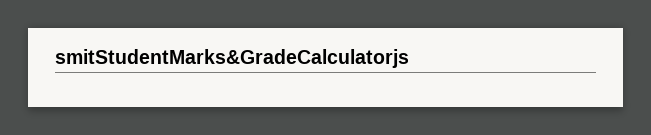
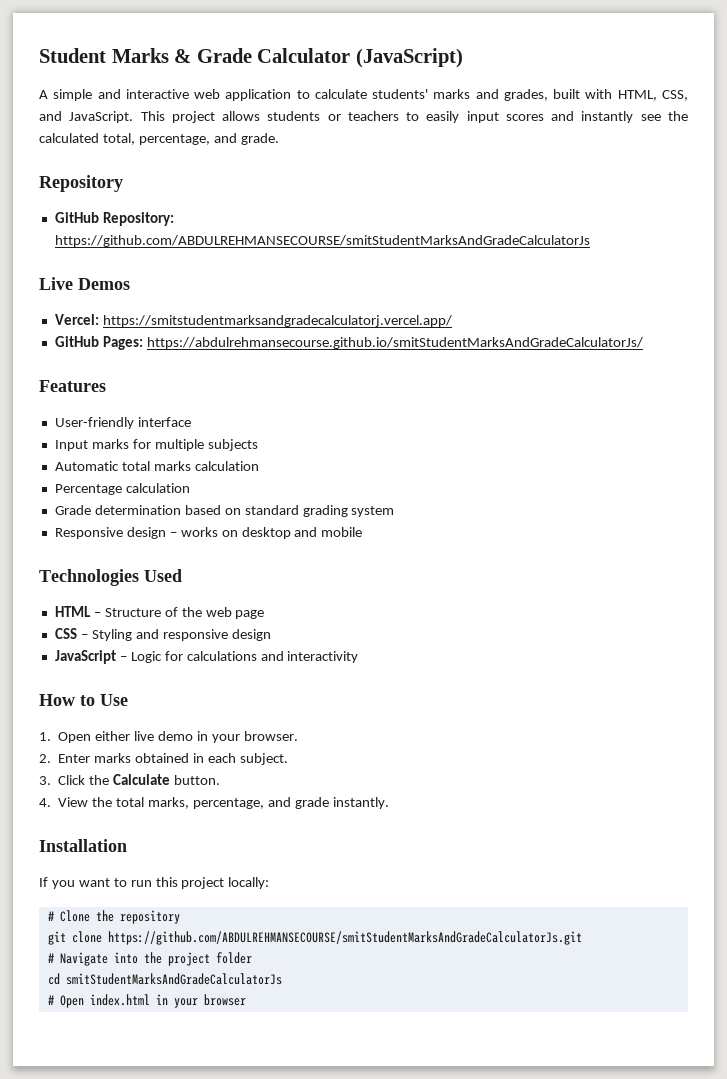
[55,49,409,68] smitStudentMarks&GradeCalculatorjs -> [39,48,463,68] [39,89,688,101] [39,111,688,123] [39,133,279,145] [39,175,123,192] [54,212,174,226] [54,235,590,247] [39,277,130,290] [54,314,452,327] [54,336,643,350] [39,380,106,392] [54,417,191,429] [54,439,258,451] [54,461,259,471] [54,483,190,495] [54,505,395,517] [54,527,363,539] [39,569,182,586] [54,606,265,619] [54,628,271,641] [54,650,359,664] [39,694,128,706] [39,731,298,743] [39,753,288,765] [39,774,220,785] [39,797,389,809] [39,839,127,852] [39,877,270,889] [47,910,180,924] [47,931,582,945] [47,952,252,966] [47,973,282,985] [47,994,246,1008] Student Marks & Grade Calculator (JavaScript) // A simple and interactive web application to calculate students' marks and grades, built with HTML, CSS, and JavaScript. This project allows students or teachers to easily input scores and instantly see the calculated total, percentage, and grade. // Repository // GitHub Repository: https://github.com/ABDULREHMANSECOURSE/smitStudentMarksAndGradeCalculatorJs // Live Demos // Vercel: https://smitstudentmarksandgradecalculatorj.vercel.app/ // GitHub Pages: https://abdulrehmansecourse.github.io/smitStudentMarksAndGradeCalculatorJs/ // Features // User-friendly interface // Input marks for multiple subjects // Automatic total marks calculation // Percentage calculation // Grade determination based on standard grading system // Responsive design – works on desktop and mobile // Technologies Used // HTML – Structure of the web page // CSS – Styling and responsive design // JavaScript – Logic for calculations and interactivity // How to Use // 1. Open either live demo in your browser. // 2. Enter marks obtained in each subject. // 3. Click the Calculate button. // 4. View the total marks, percentage, and grade instantly. // Installation // If you want to run this project locally: // # Clone the repository // git clone https://github.com/ABDULREHMANSECOURSE/smitStudentMarksAndGradeCalculatorJs.git // # Navigate into the project folder // cd smitStudentMarksAndGradeCalculatorJs // # Open index.html in your browser

